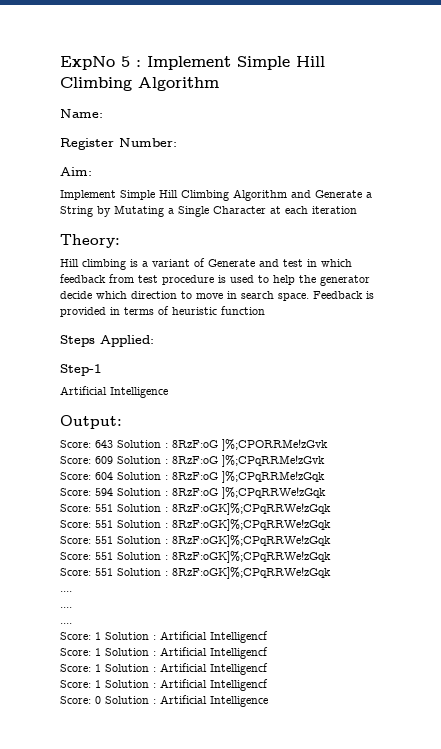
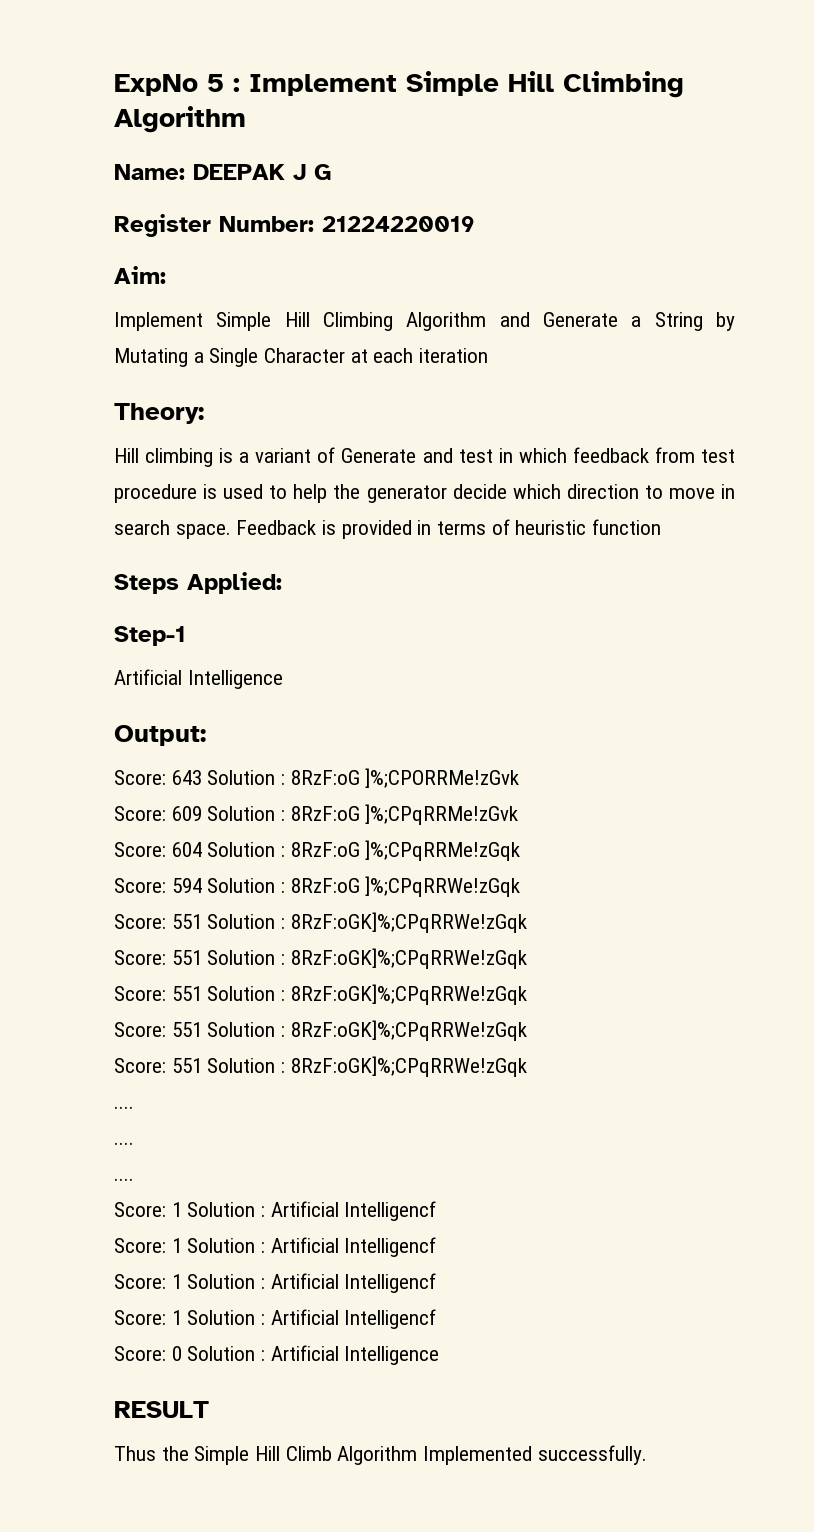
(103, 113) none -> [193,164,331,180] DEEPAK J G
(177, 142) none -> [322,216,474,232] 21224220019
(268, 701) none -> [114,1401,209,1418] [114,1445,647,1465] // RESULT // Thus the Simple Hill Climb Algorithm Implemented successfully.

